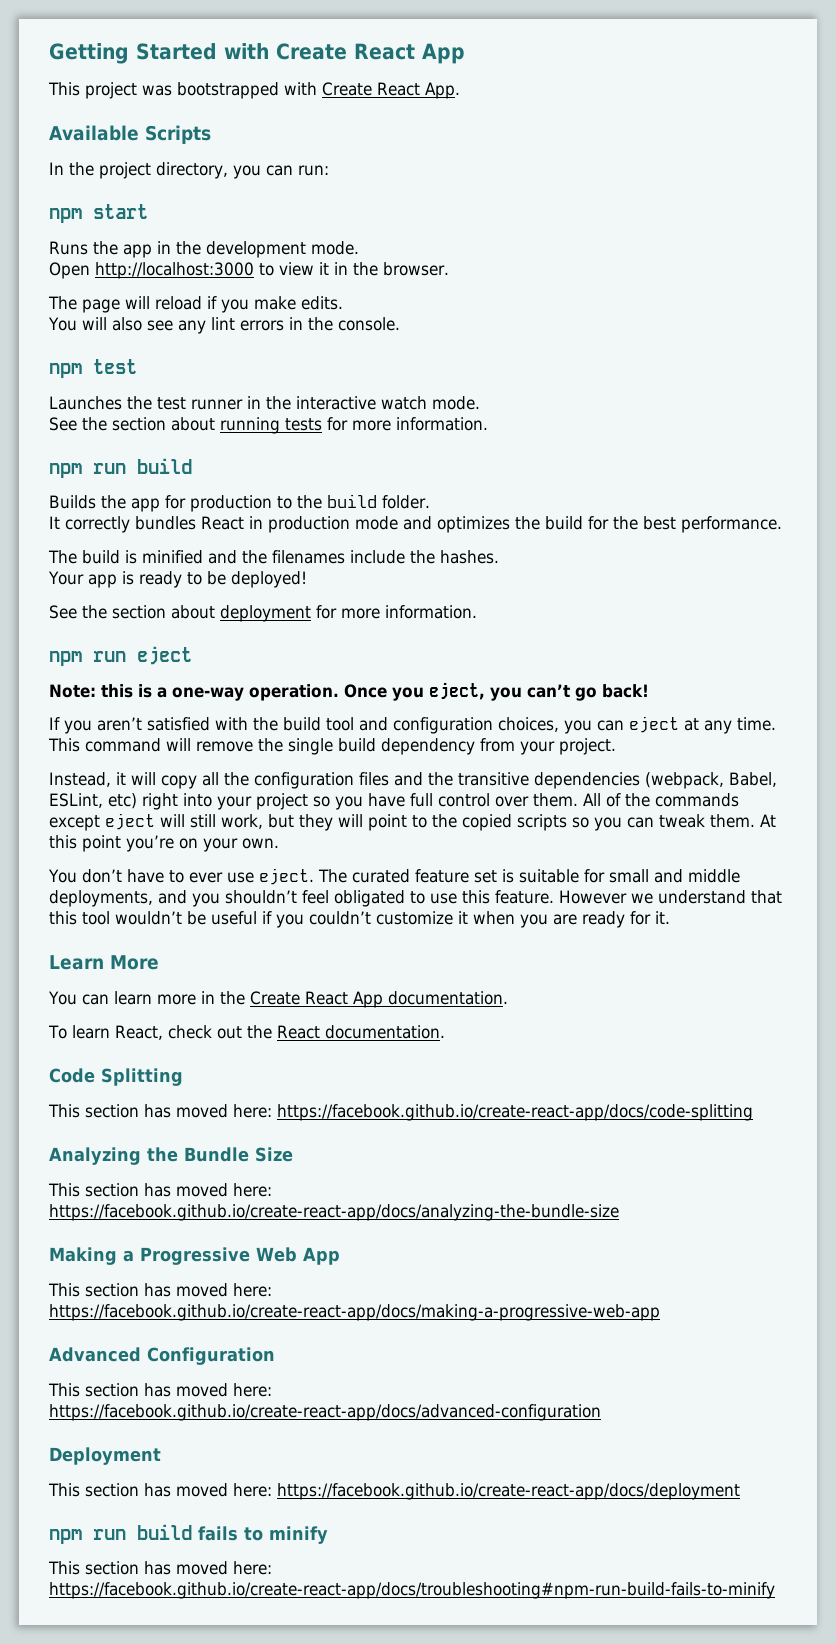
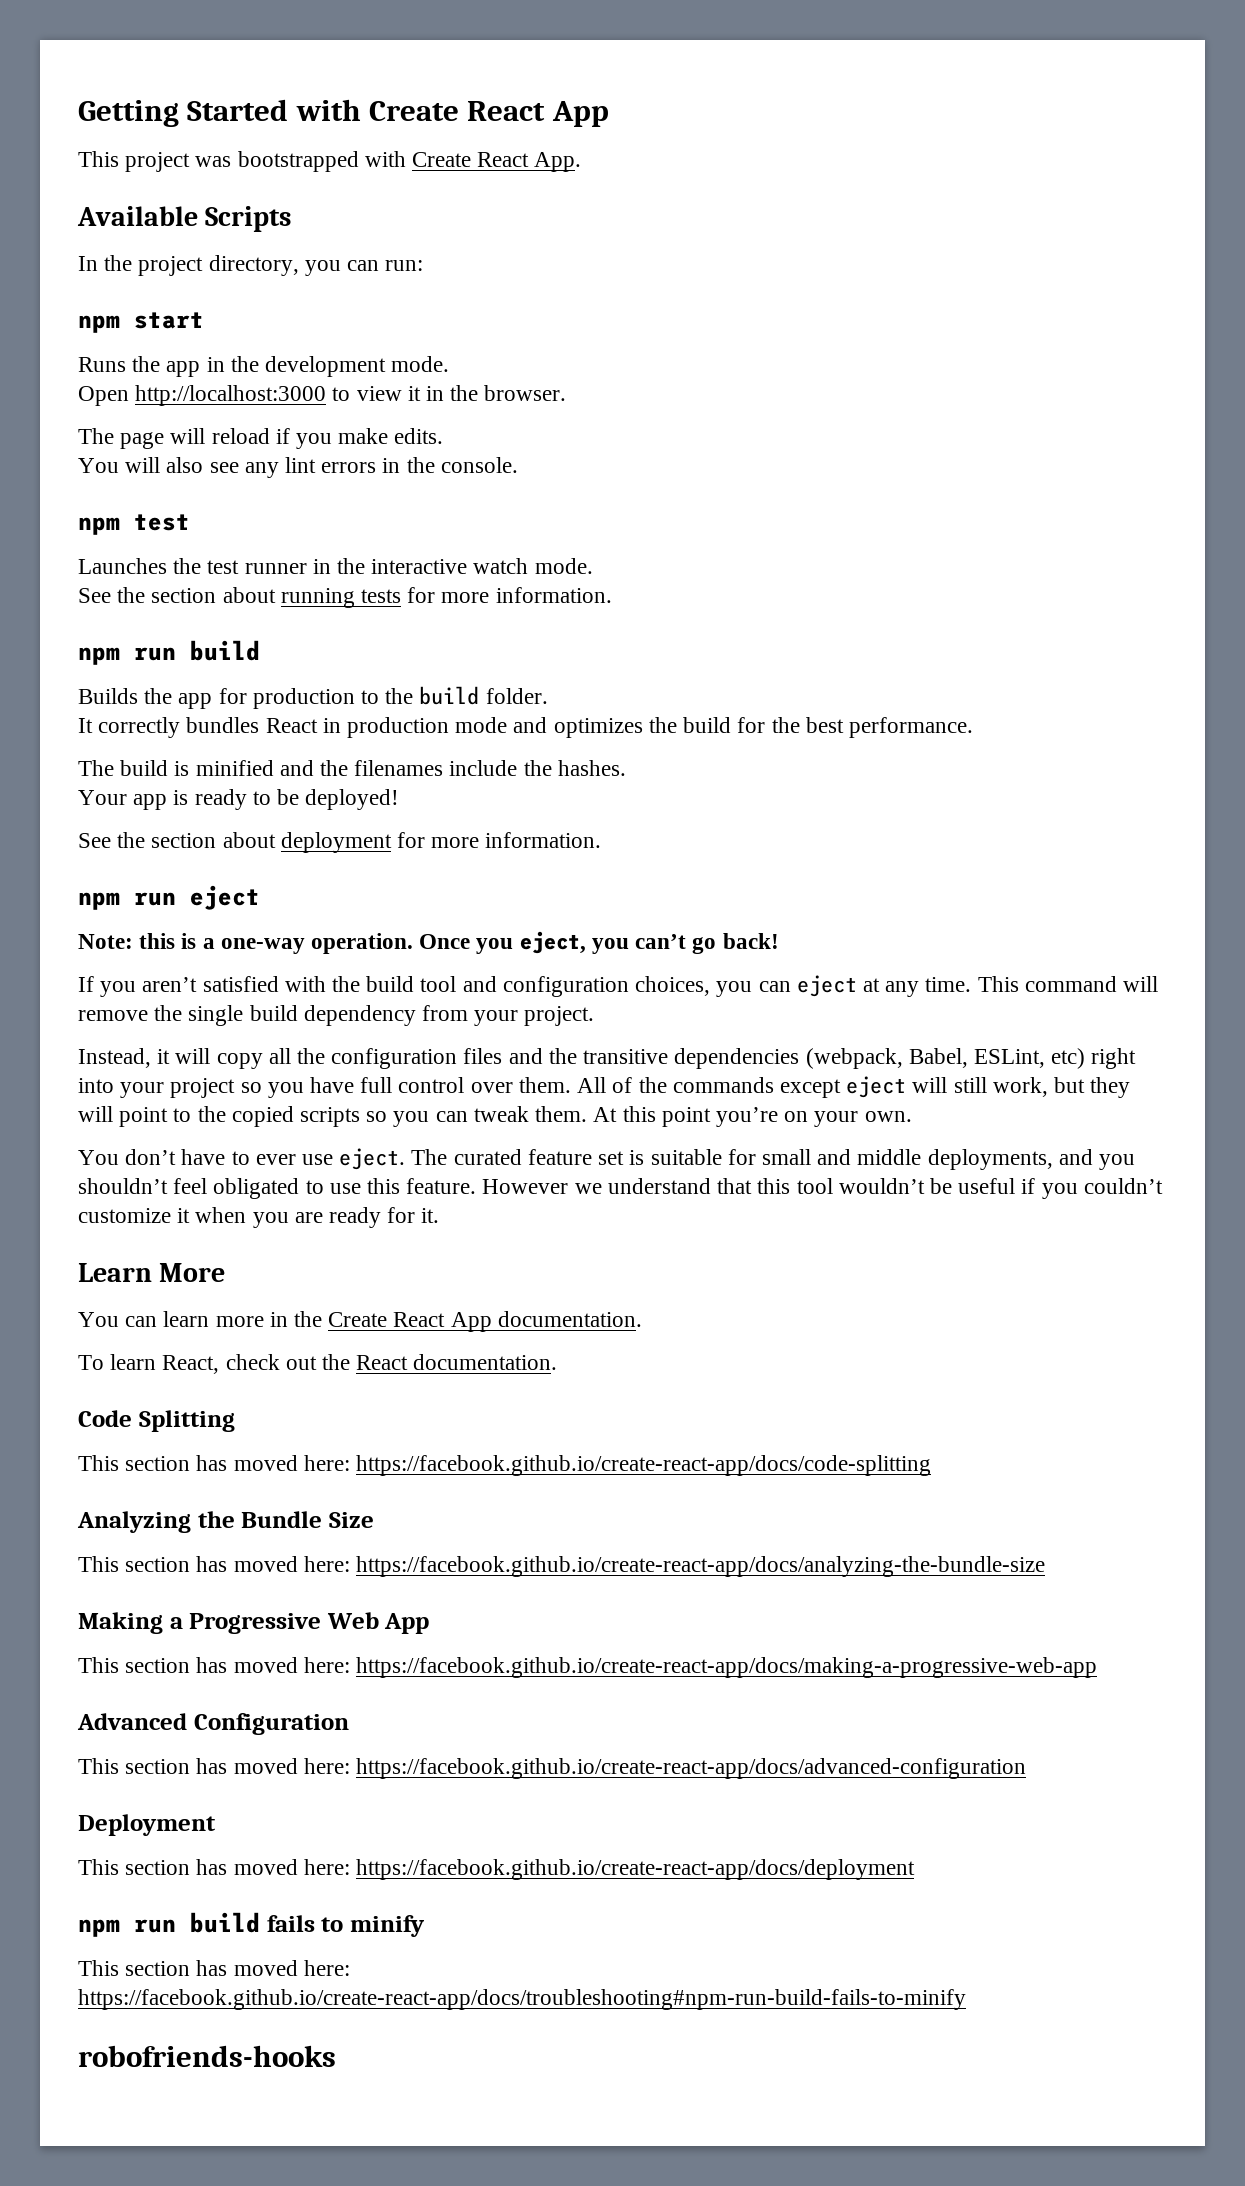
(775, 1590) none -> [78,2045,336,2067] // robofriends-hooks

